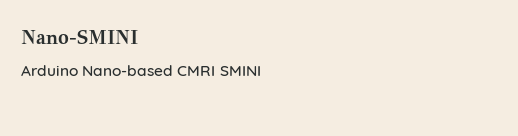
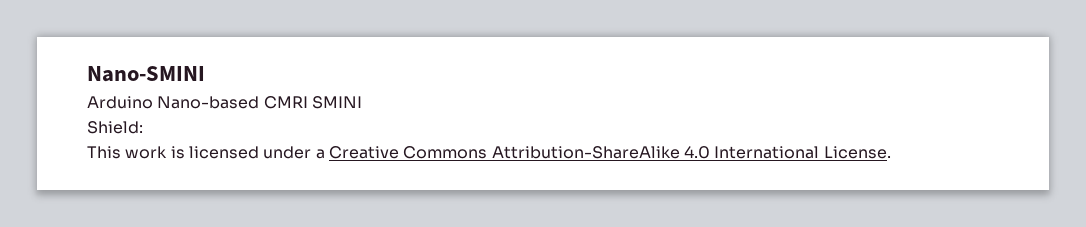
(261, 71) none -> [87,121,143,134] [87,146,891,159] // Shield: // This work is licensed under a Creative Commons Attribution-ShareAlike 4.0 International License.

